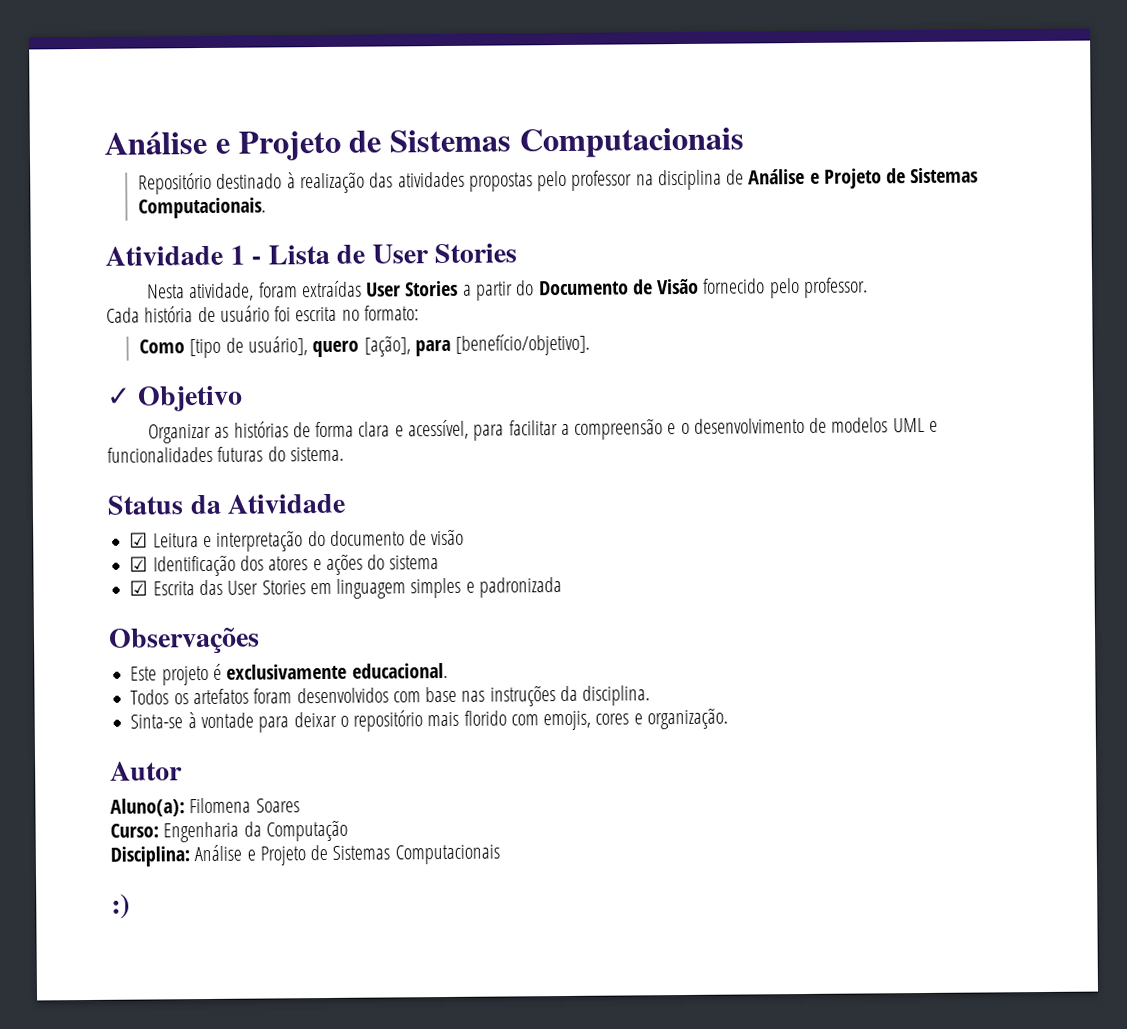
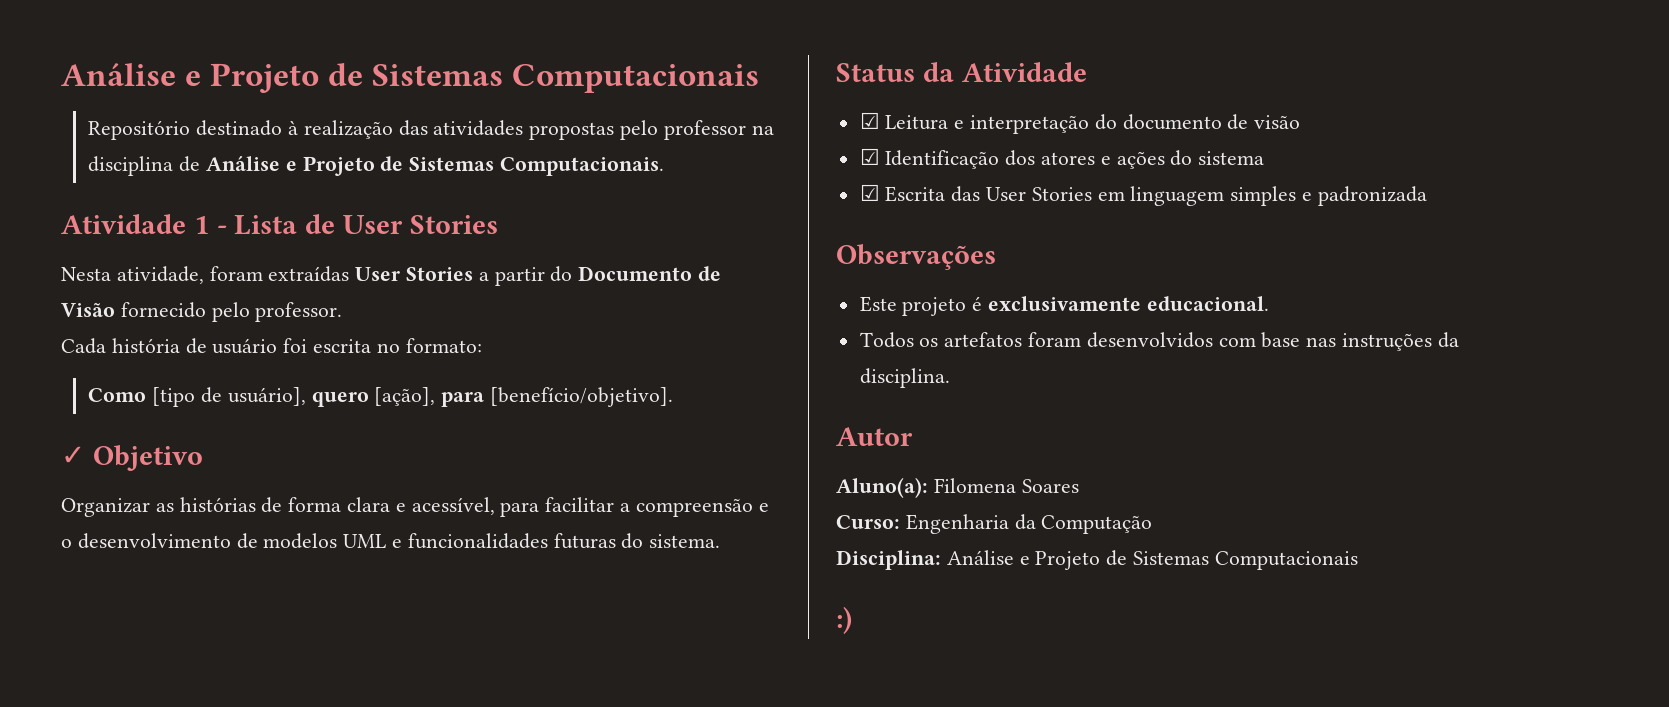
[130,707,728,733] // Sinta-se à vontade para deixar o repositório mais florido com emojis, cores e organização. -> (950, 378) none

